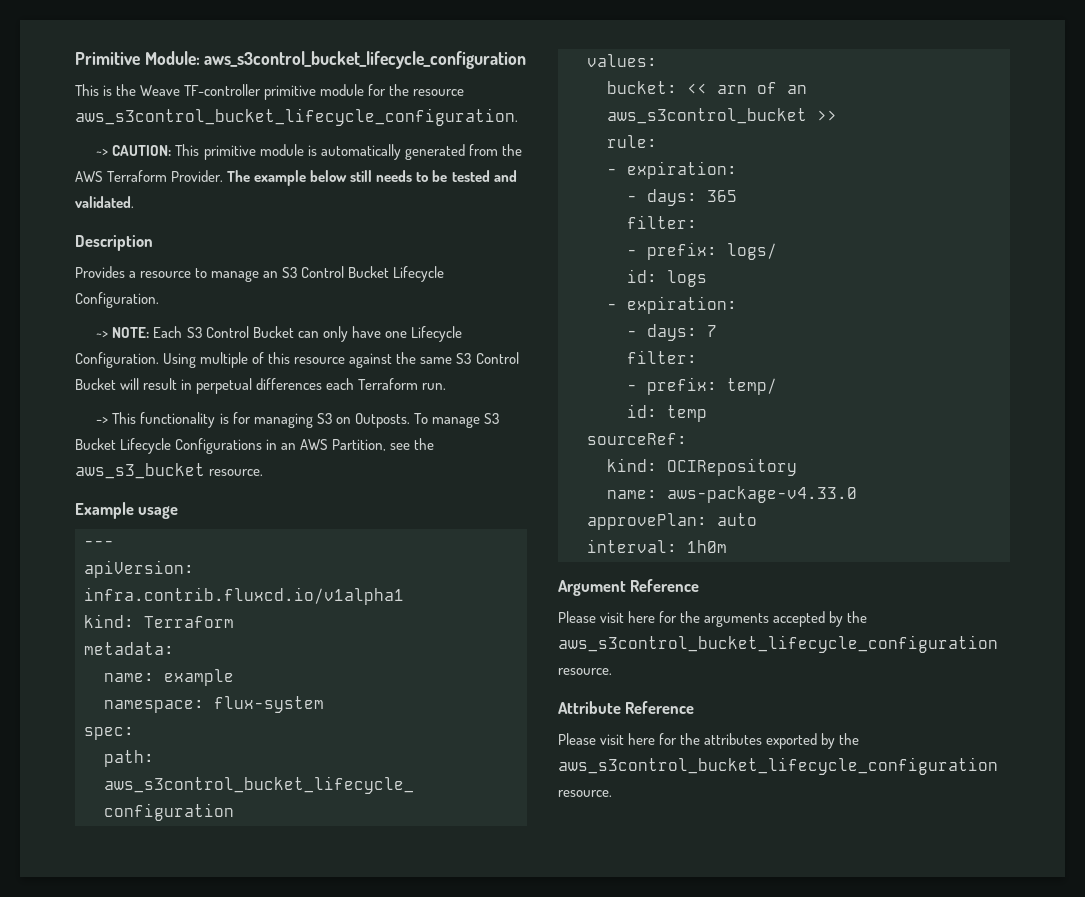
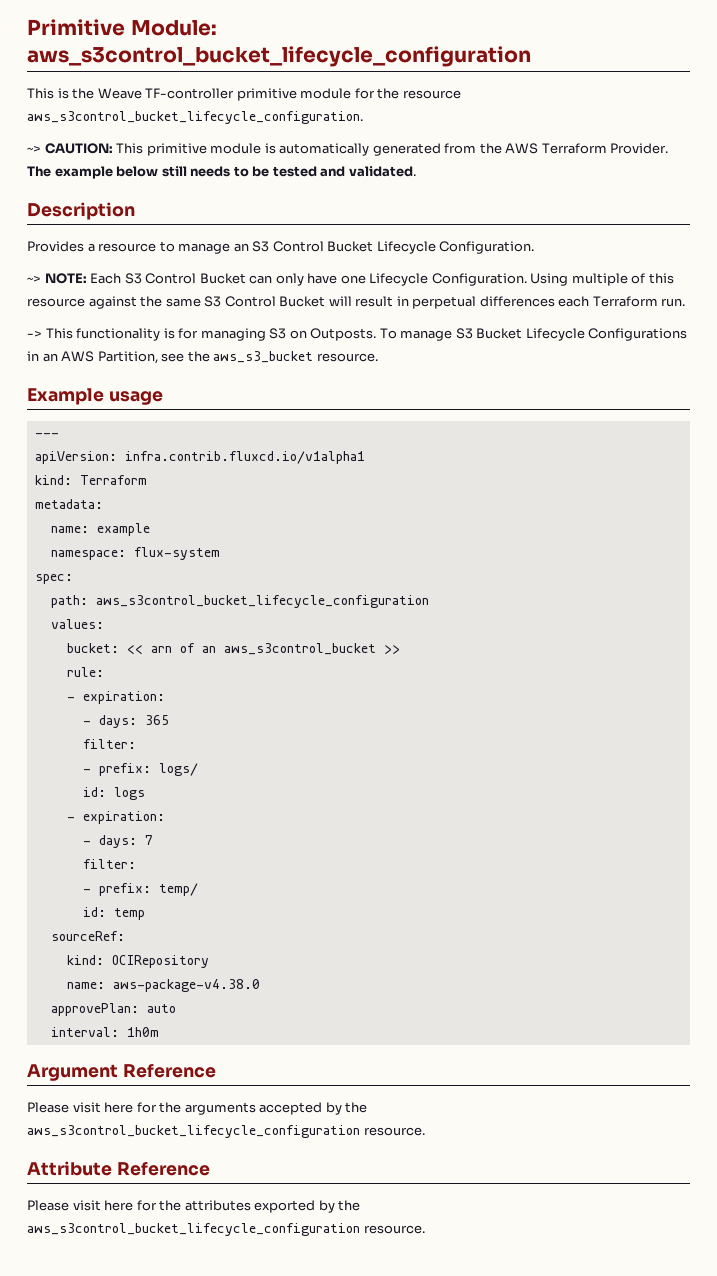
[667,486,857,503] aws-package-v4.33.0 -> [112,979,260,992] aws-package-v4.38.0

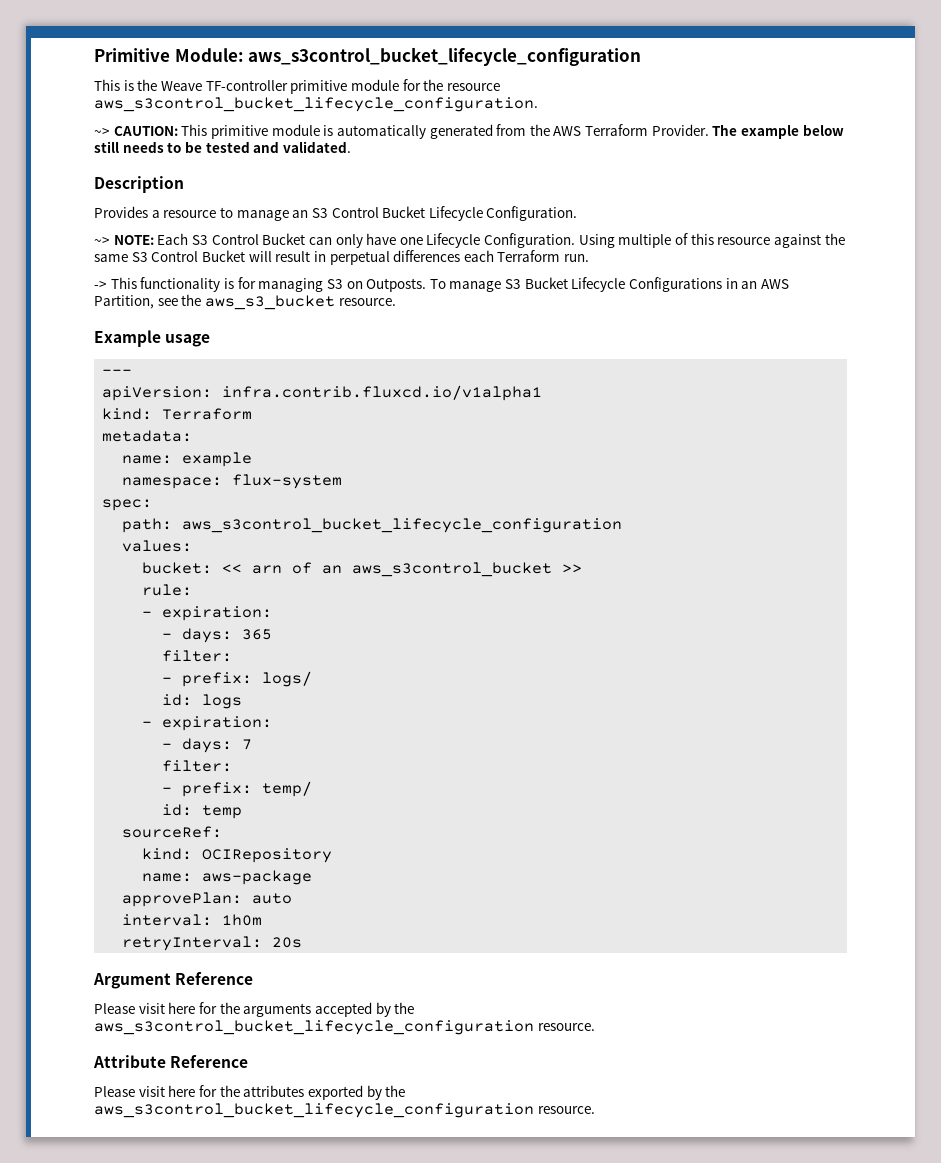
[112,979,260,992] aws-package-v4.38.0 -> [202,870,313,885] aws-package
(159, 1032) none -> [122,936,303,951] // retryInterval: 20s

